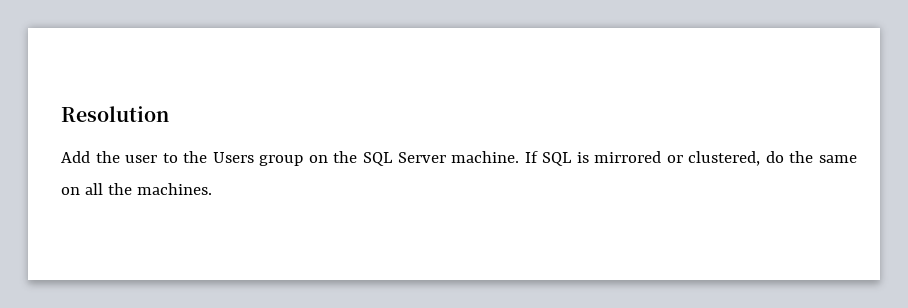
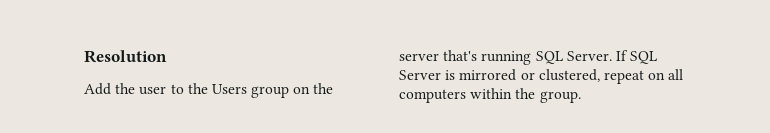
[362,151,857,166] [61,183,212,195] SQL Server machine. If SQL is mirrored or clustered, do the same on all the machines. -> [399,50,658,65] [399,69,684,84] [399,88,581,103] server that's running SQL Server. If SQL Server is mirrored or clustered, repeat on all computers within the group.

